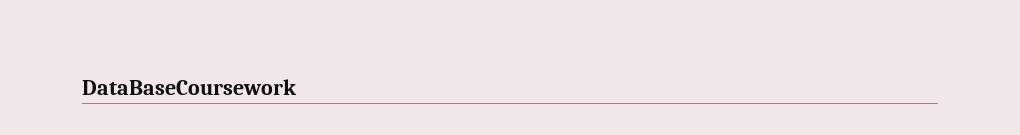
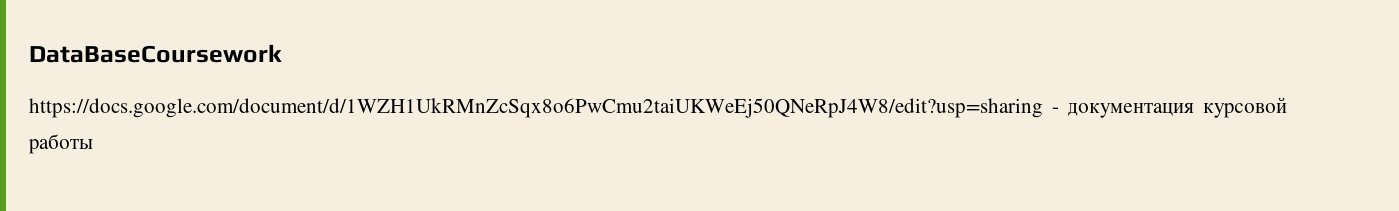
(297, 87) none -> [29,97,1287,118] [28,134,93,154] // https://docs.google.com/document/d/1WZH1UkRMnZcSqx8o6PwCmu2taiUKWeEj50QNeRpJ4W8/edit?usp=sharing - документация курсовой работы

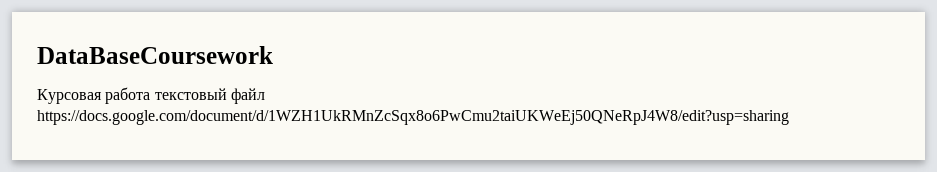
[29,97,1287,118] [28,134,93,154] https://docs.google.com/document/d/1WZH1UkRMnZcSqx8o6PwCmu2taiUKWeEj50QNeRpJ4W8/edit?usp=sharing - документация курсовой работы -> [37,87,265,104] [37,110,789,125] Курсовая работа текстовый файл https://docs.google.com/document/d/1WZH1UkRMnZcSqx8o6PwCmu2taiUKWeEj50QNeRpJ4W8/edit?usp=sharing

